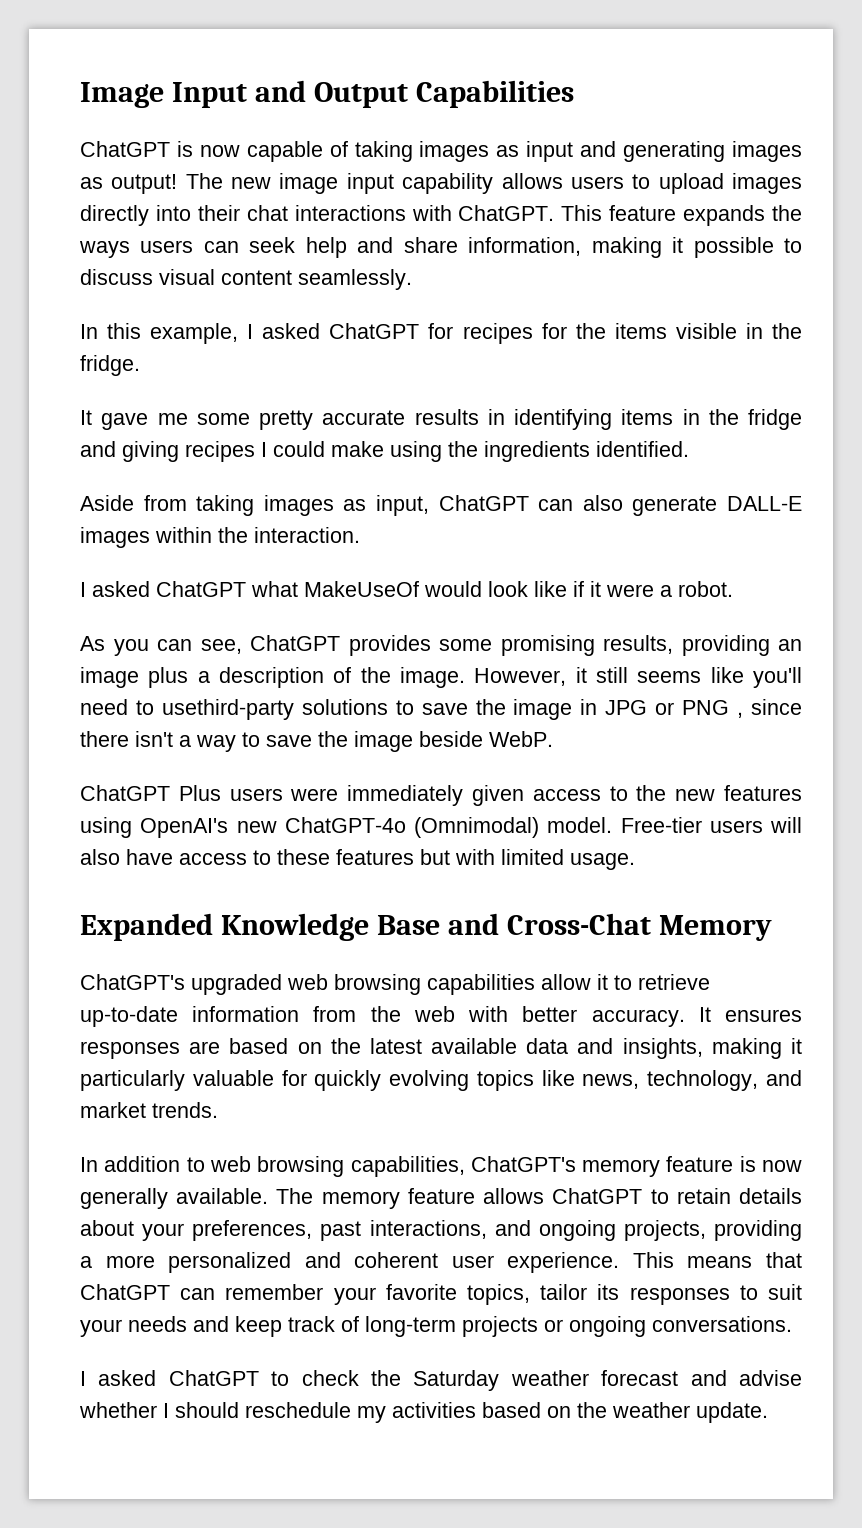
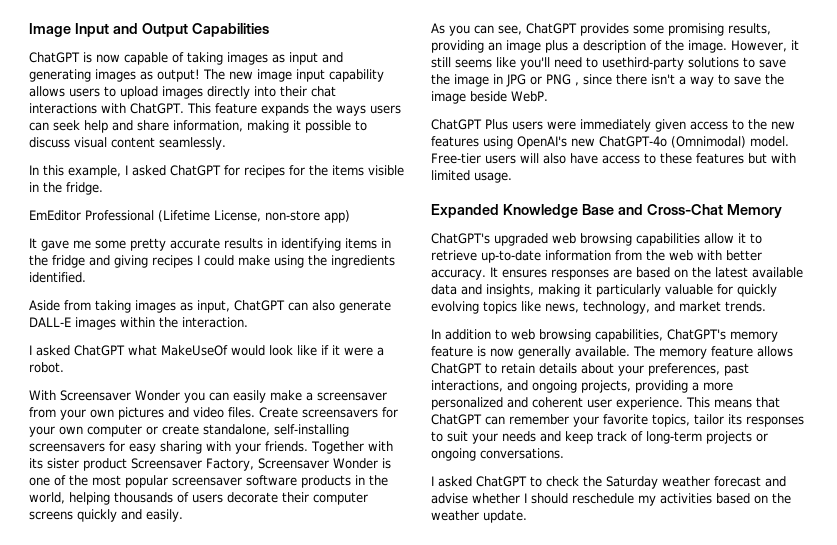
(140, 365) none -> [29,210,350,223] // EmEditor Professional (Lifetime License, non-store app)
(733, 589) none -> [29,390,387,403] [29,407,398,420] [29,424,349,437] [29,441,393,454] [29,458,391,471] [29,475,388,488] [29,492,368,505] [29,509,183,522] // With Screensaver Wonder you can easily make a screensaver from your own pictures and video files. Create screensavers for your own computer or create standalone, self-installing screensavers for easy sharing with your friends. Together with its sister product Screensaver Factory, Screensaver Wonder is one of the most popular screensaver software products in the world, helping thousands of users decorate their computer screens quickly and easily.

